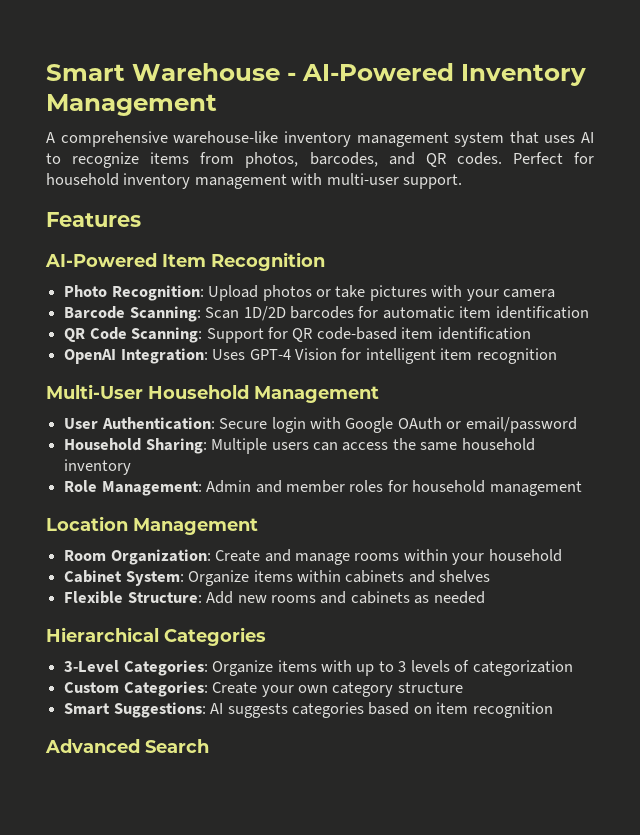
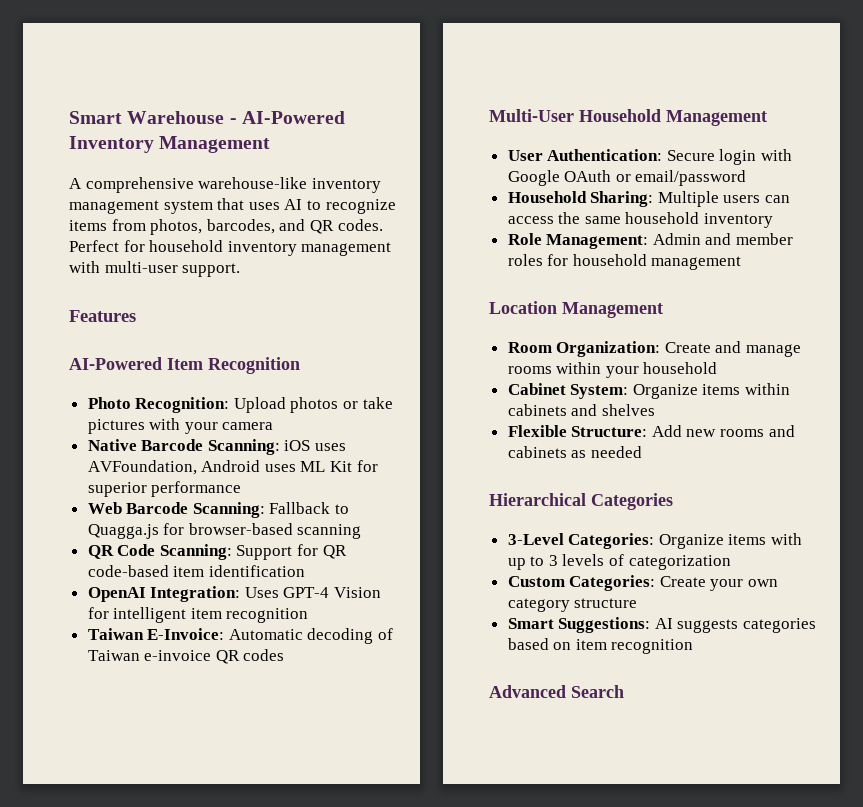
[64,306,589,322] Barcode Scanning: Scan 1D/2D barcodes for automatic item identification -> [87,439,347,455] [87,460,378,475] [87,481,242,497] [87,502,350,518] [87,523,362,539] Native Barcode Scanning: iOS uses AVFoundation, Android uses ML Kit for superior performance // Web Barcode Scanning: Fallback to Quagga.js for browser-based scanning
(557, 356) none -> [87,628,394,644] [87,649,285,664] // Taiwan E-Invoice: Automatic decoding of Taiwan e-invoice QR codes

